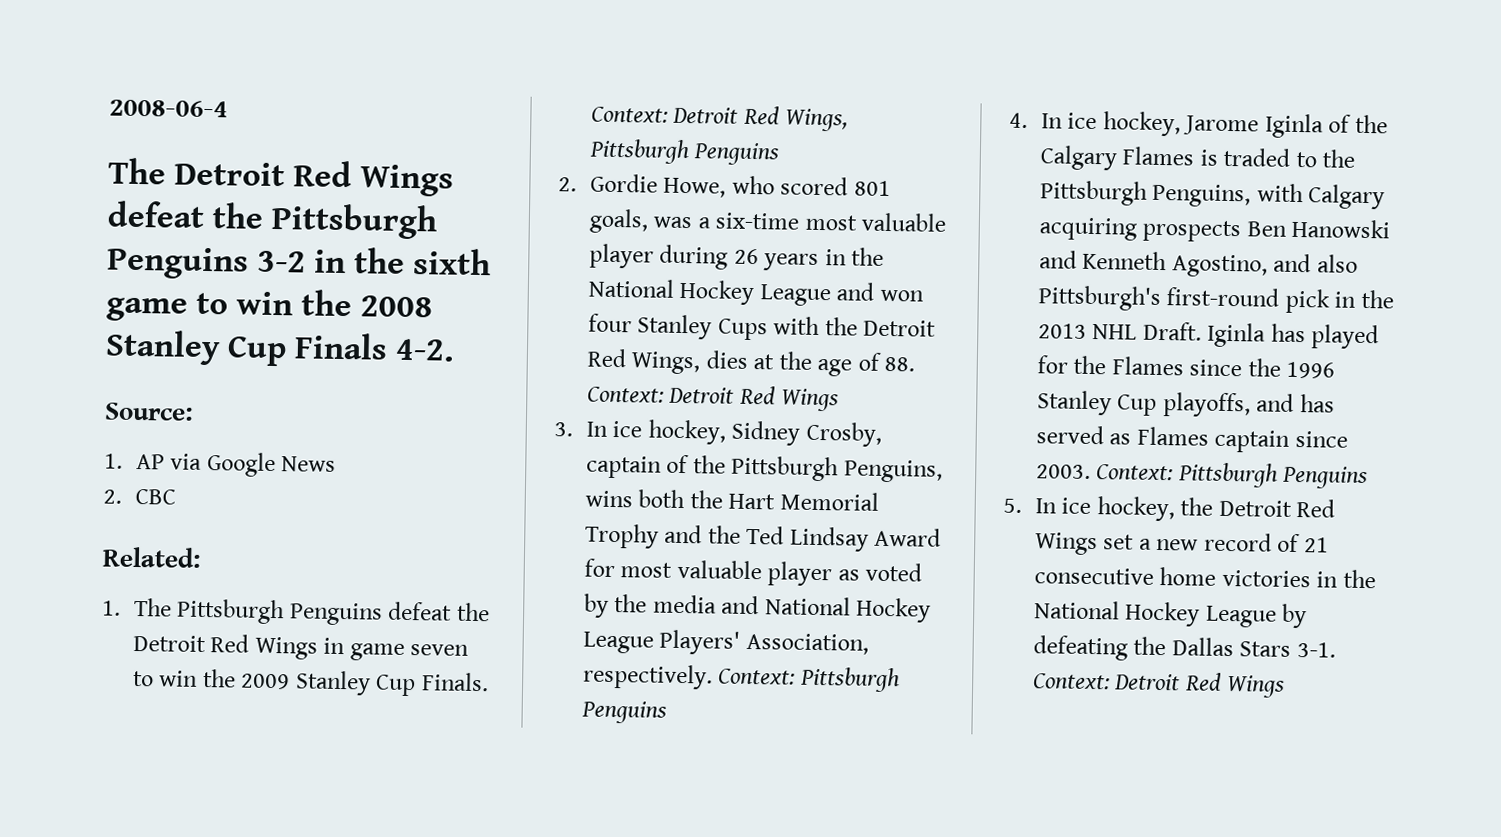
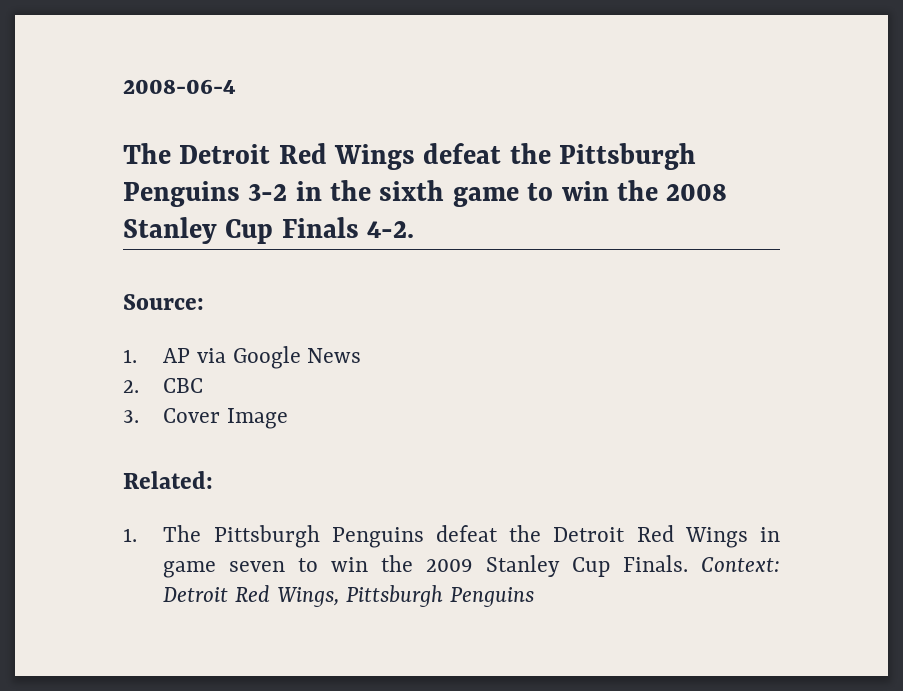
(176, 496) none -> [123,408,289,429] // 3. Cover Image
[558,173,891,198] [588,208,948,234] [588,243,885,271] [587,278,924,307] [587,313,937,341] [586,348,916,377] [586,385,840,412] [554,419,882,447] [585,454,943,483] [584,489,879,511] [584,523,942,552] [583,558,923,587] [583,593,932,623] [582,629,869,655] [582,663,900,693] [580,700,667,724] [1009,111,1388,139] [1039,145,1357,171] [1039,180,1386,210] [1038,217,1391,243] [1038,250,1358,278] [1037,285,1394,314] [1037,321,1380,350] [1036,355,1336,379] [1036,390,1335,418] [1035,425,1348,453] [1035,462,1369,490] [1003,496,1336,522] [1034,532,1329,556] [1033,567,1376,589] [1033,600,1308,629] [1032,635,1336,661] [1032,672,1286,698] // 2. Gordie Howe, who scored 801 goals, was a six-time most valuable player during 26 years in the National Hockey League and won four Stanley Cups with the Detroit Red Wings, dies at the age of 88. Context: Detroit Red Wings // 3. In ice hockey, Sidney Crosby, captain of the Pittsburgh Penguins, wins both the Hart Memorial Trophy and the Ted Lindsay Award for most valuable player as voted by the media and National Hockey League Players' Association, respectively. Context: Pittsburgh Penguins // 4. In ice hockey, Jarome Iginla of the Calgary Flames is traded to the Pittsburgh Penguins, with Calgary acquiring prospects Ben Hanowski and Kenneth Agostino, and also Pittsburgh's first-round pick in the 2013 NHL Draft. Iginla has played for the Flames since the 1996 Stanley Cup playoffs, and has served as Flames captain since 2003. Context: Pittsburgh Penguins // 5. In ice hockey, the Detroit Red Wings set a new record of 21 consecutive home victories in the National Hockey League by defeating the Dallas Stars 3-1. Context: Detroit Red Wings -> (534, 597) none

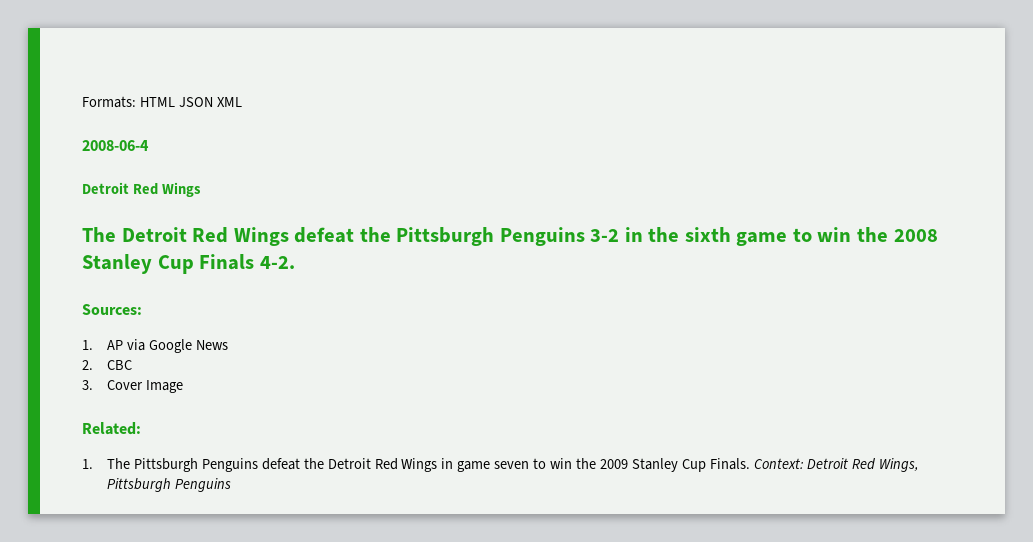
[123,79,236,94] 2008-06-4 -> [82,96,242,108] [82,140,149,151] [82,182,201,197] Formats: HTML JSON XML // 2008-06-4 // Detroit Red Wings
[123,294,204,310] Source: -> [82,304,142,315] Sources:

